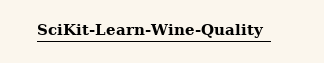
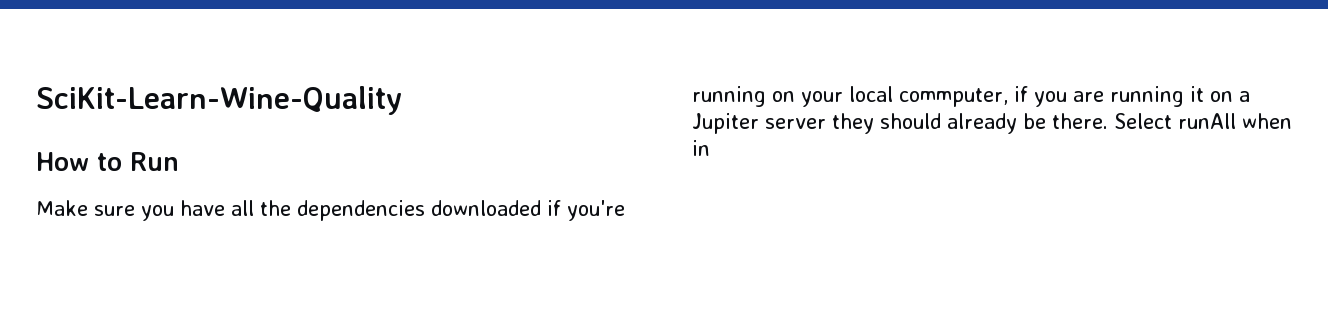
(264, 31) none -> [36,152,179,171] [36,200,625,221] [692,86,1250,107] [692,113,1292,134] [692,140,710,156] // How to Run // Make sure you have all the dependencies downloaded if you're running on your local commputer, if you are running it on a Jupiter server they should already be there. Select runAll when in

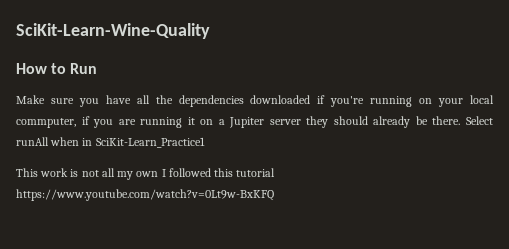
(710, 148) none -> [95,137,205,148] [16,168,276,180] [16,189,274,201] SciKit-Learn_Practice1 // This work is not all my own I followed this tutorial https://www.youtube.com/watch?v=0Lt9w-BxKFQ

